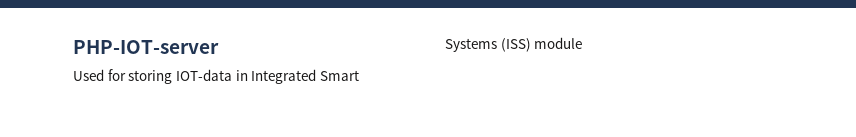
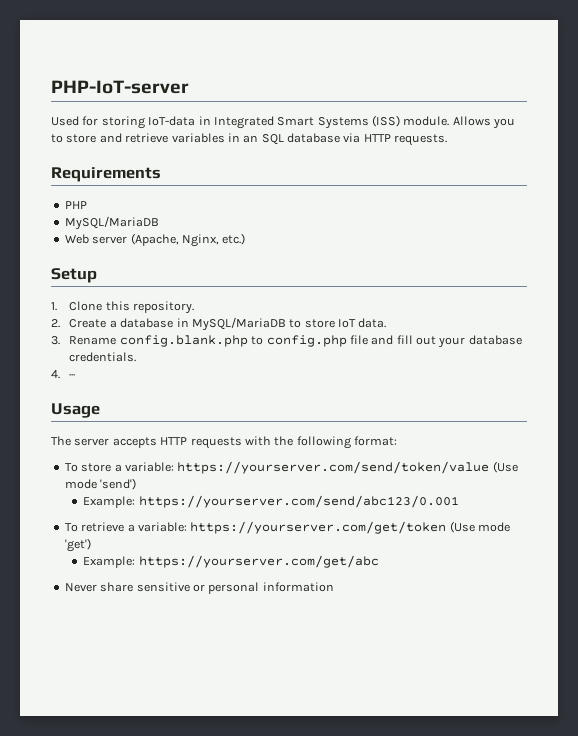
[73,40,219,54] PHP-IOT-server -> [51,80,189,94] PHP-IoT-server
[175,69,232,81] IOT-data -> [148,116,196,126] IoT-data
[534,37,583,49] module -> [403,116,516,129] [51,133,448,146] [51,167,161,182] [64,201,87,209] [64,216,159,230] [64,233,246,247] [51,268,97,283] [51,301,195,314] [51,317,387,331] [51,335,522,348] [69,352,137,362] [51,370,76,379] [51,403,100,418] [51,436,397,449] [64,461,518,474] [64,478,137,490] [83,495,459,508] [64,521,510,534] [64,538,91,552] [83,555,379,568] [64,582,334,594] module. Allows you to store and retrieve variables in an SQL database via HTTP requests. // Requirements // PHP // MySQL/MariaDB // Web server (Apache, Nginx, etc.) // Setup // 1. Clone this repository. // 2. Create a database in MySQL/MariaDB to store IoT data. // 3. Rename config.blank.php to config.php file and fill out your database credentials. // 4. ··· // Usage // The server accepts HTTP requests with the following format: // To store a variable: https://yourserver.com/send/token/value (Use mode 'send') // Example: https://yourserver.com/send/abc123/0.001 // To retrieve a variable: https://yourserver.com/get/token (Use mode 'get') // Example: https://yourserver.com/get/abc // Never share sensitive or personal information

